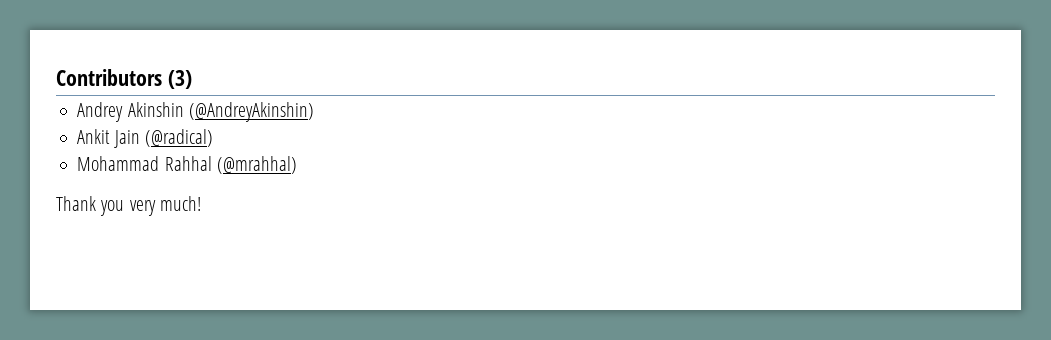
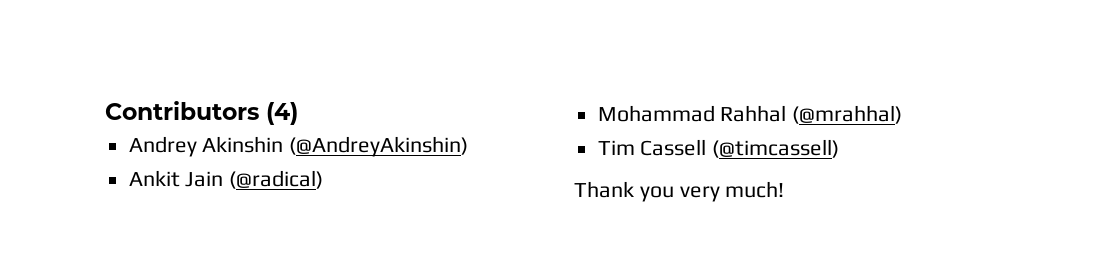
[167,70,192,89] (3) -> [266,102,298,125] (4)
(297, 165) none -> [597,139,840,158] // Tim Cassell (@timcassell)

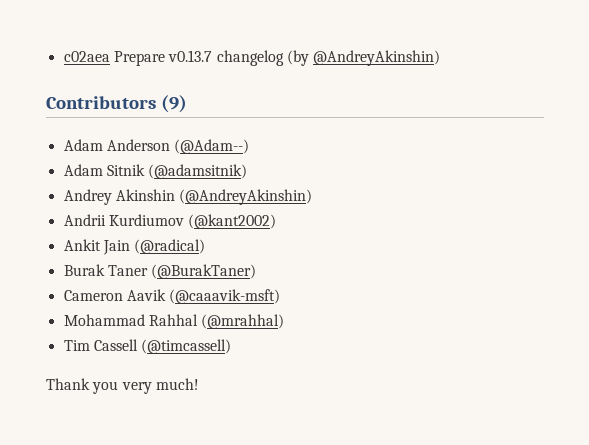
[105,101,298,125] Contributors (4) -> [63,50,441,66] [46,95,187,113] [63,139,250,154] [63,164,248,179] c02aea Prepare v0.13.7 changelog (by @AndreyAkinshin) // Contributors (9) // Adam Anderson (@Adam--) // Adam Sitnik (@adamsitnik)
(469, 146) none -> [63,214,277,229] // Andrii Kurdiumov (@kant2002)
(324, 179) none -> [63,264,257,279] [63,289,281,304] // Burak Taner (@BurakTaner) // Cameron Aavik (@caaavik-msft)

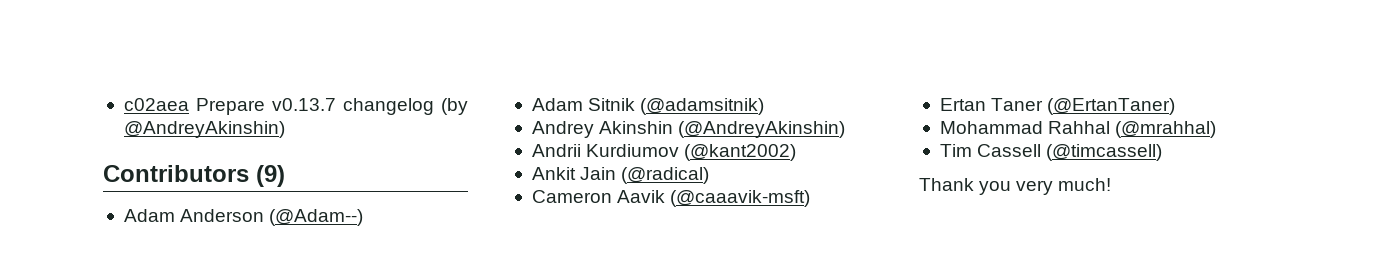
[63,264,257,279] // Burak Taner (@BurakTaner) -> (710, 175) none
(281, 296) none -> [939,98,1176,115] // Ertan Taner (@ErtanTaner)

